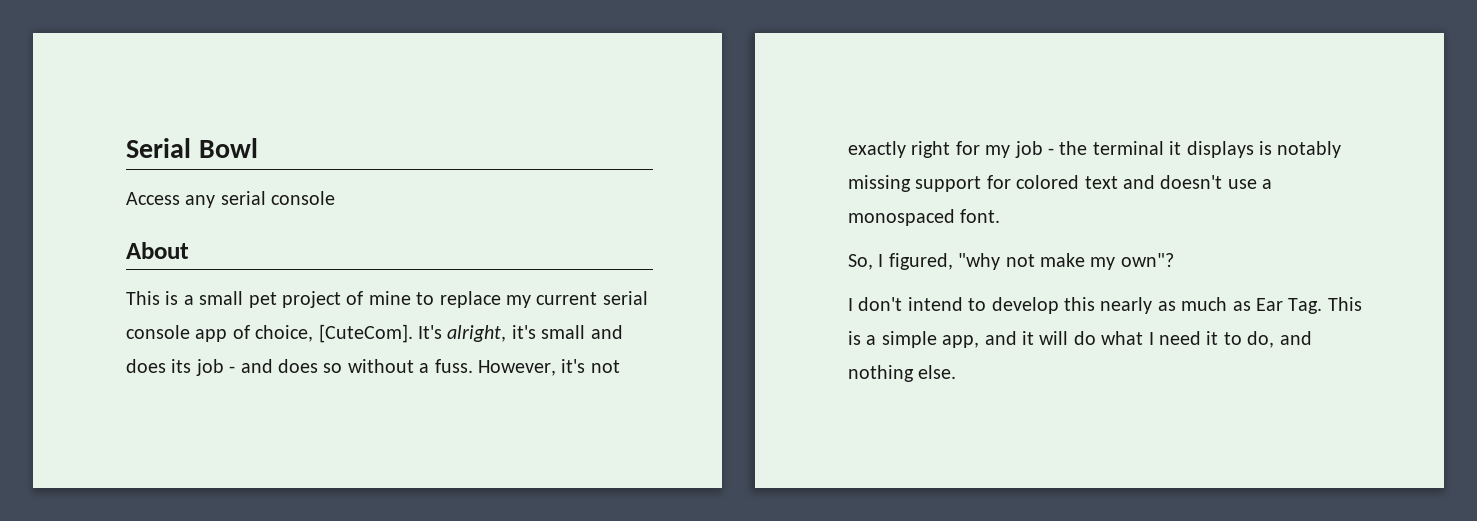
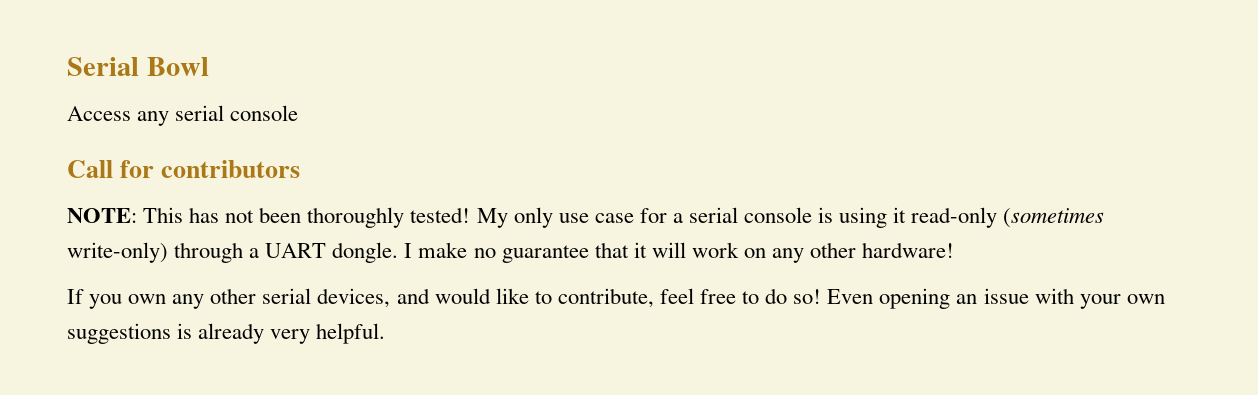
[126,242,189,259] [126,291,648,308] [126,324,623,343] [126,359,620,376] [848,141,1342,158] [848,175,1273,192] [848,209,1001,226] [848,253,1174,270] [848,297,1362,314] [848,331,1312,348] [848,365,957,382] About // This is a small pet project of mine to replace my current serial console app of choice, [CuteCom]. It's alright, it's small and does its job - and does so without a fuss. However, it's not exactly right for my job - the terminal it displays is notably missing support for colored text and doesn't use a monospaced font. // So, I figured, "why not make my own"? // I don't intend to develop this nearly as much as Ear Tag. This is a simple app, and it will do what I need it to do, and nothing else. -> [67,160,301,178] [67,207,1105,228] [67,242,955,263] [67,288,1165,309] [67,323,386,344] Call for contributors // NOTE: This has not been thoroughly tested! My only use case for a serial console is using it read-only (sometimes write-only) through a UART dongle. I make no guarantee that it will work on any other hardware! // If you own any other serial devices, and would like to contribute, feel free to do so! Even opening an issue with your own suggestions is already very helpful.

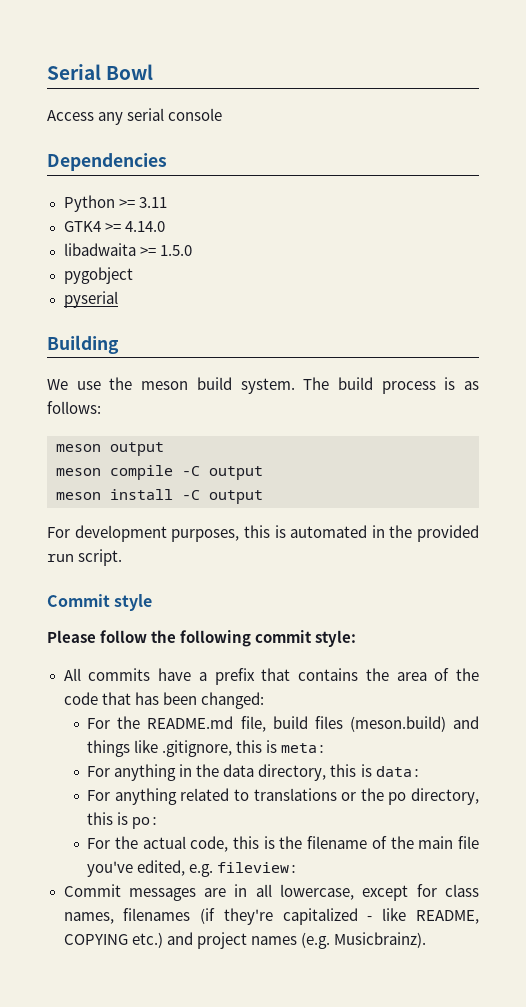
[67,160,301,178] [67,207,1105,228] [67,242,955,263] [67,288,1165,309] [67,323,386,344] Call for contributors // NOTE: This has not been thoroughly tested! My only use case for a serial console is using it read-only (sometimes write-only) through a UART dongle. I make no guarantee that it will work on any other hardware! // If you own any other serial devices, and would like to contribute, feel free to do so! Even opening an issue with your own suggestions is already very helpful. -> [47,153,167,171] [63,195,167,212] [63,221,165,232] [63,243,192,256] [63,267,133,284] [63,291,118,308] [47,335,119,354] [47,377,479,394] [47,401,101,414] [56,442,164,456] [56,465,263,480] [56,489,263,504] [47,525,479,542] [47,549,123,566] [47,594,153,611] [47,630,357,647] [63,668,479,685] [63,692,264,709] [87,716,480,732] [87,740,327,757] [87,764,421,781] [87,788,479,805] [87,812,160,829] [87,836,480,852] [87,860,299,877] [63,884,479,901] [63,908,479,925] [63,932,426,949] Dependencies // Python >= 3.11 // GTK4 >= 4.14.0 // libadwaita >= 1.5.0 // pygobject // pyserial // Building // We use the meson build system. The build process is as follows: // meson output // meson compile -C output // meson install -C output // For development purposes, this is automated in the provided run script. // Commit style // Please follow the following commit style: // All commits have a prefix that contains the area of the code that has been changed: // For the README.md file, build files (meson.build) and things like .gitignore, this is meta: // For anything in the data directory, this is data: // For anything related to translations or the po directory, this is po: // For the actual code, this is the filename of the main file you've edited, e.g. fileview: // Commit messages are in all lowercase, except for class names, filenames (if they're capitalized - like README, COPYING etc.) and project names (e.g. Musicbrainz).

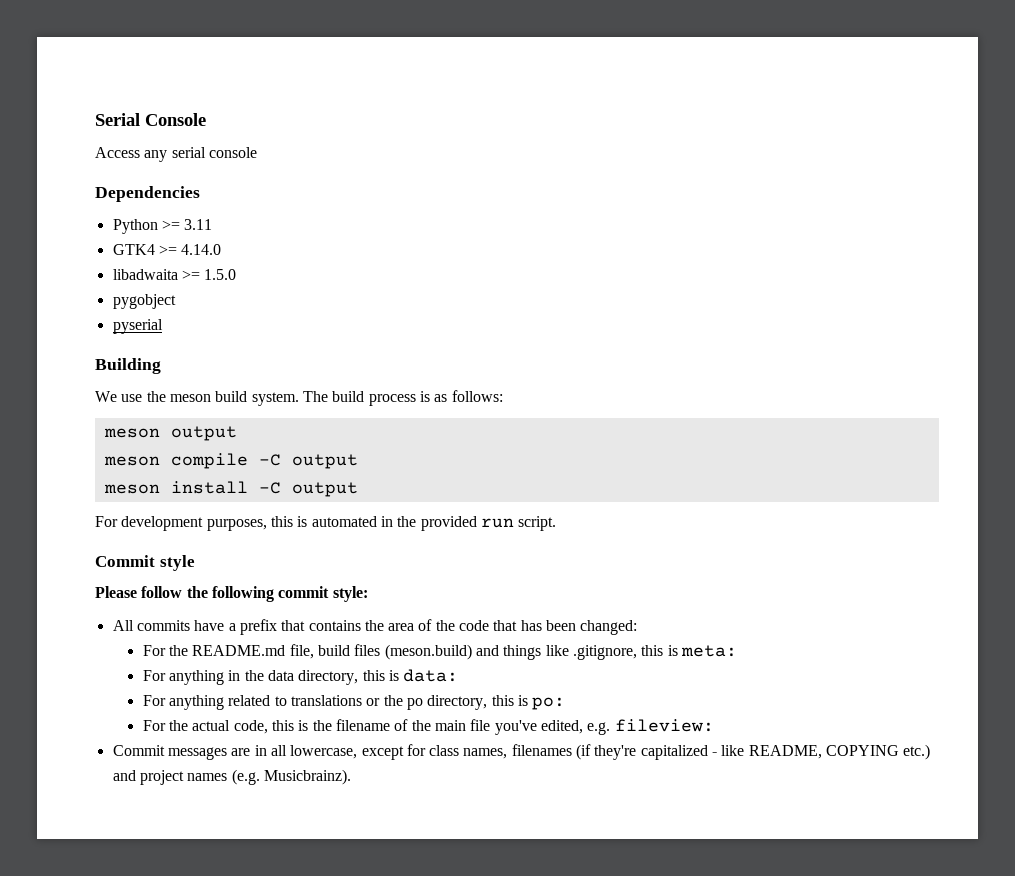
[106,64,154,80] Bowl -> [145,113,206,126] Console

